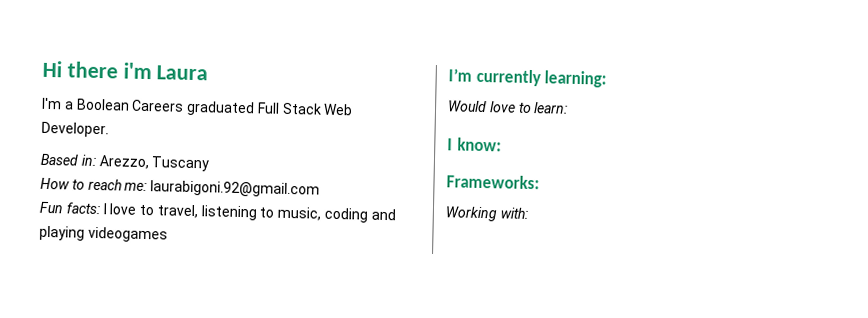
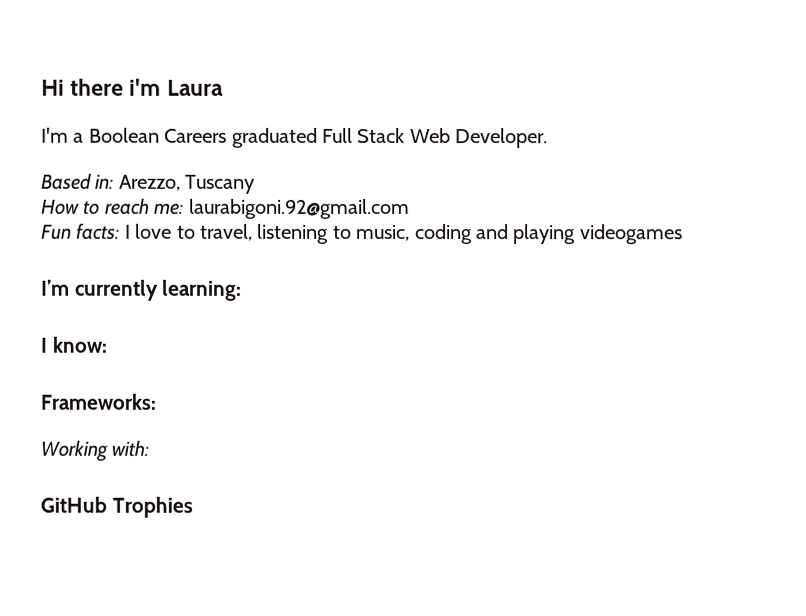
[447,100,569,114] // Would love to learn: -> (243, 290) none
(529, 213) none -> [40,496,193,518] // GitHub Trophies

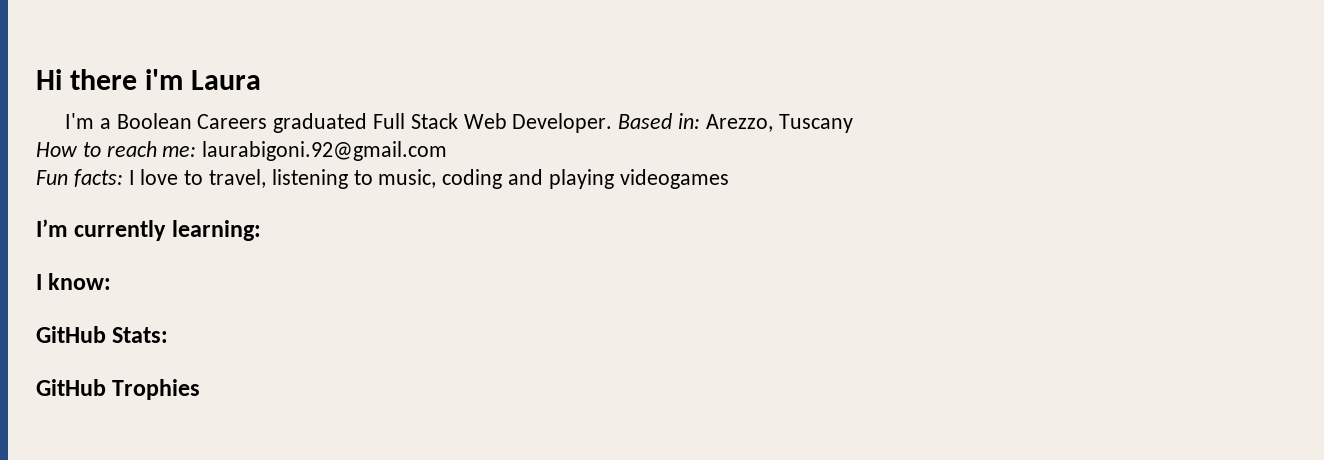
(549, 138) // -> (613, 123) none
[40,393,156,410] [40,440,150,462] Frameworks: // Working with: -> [36,326,169,343] GitHub Stats:

